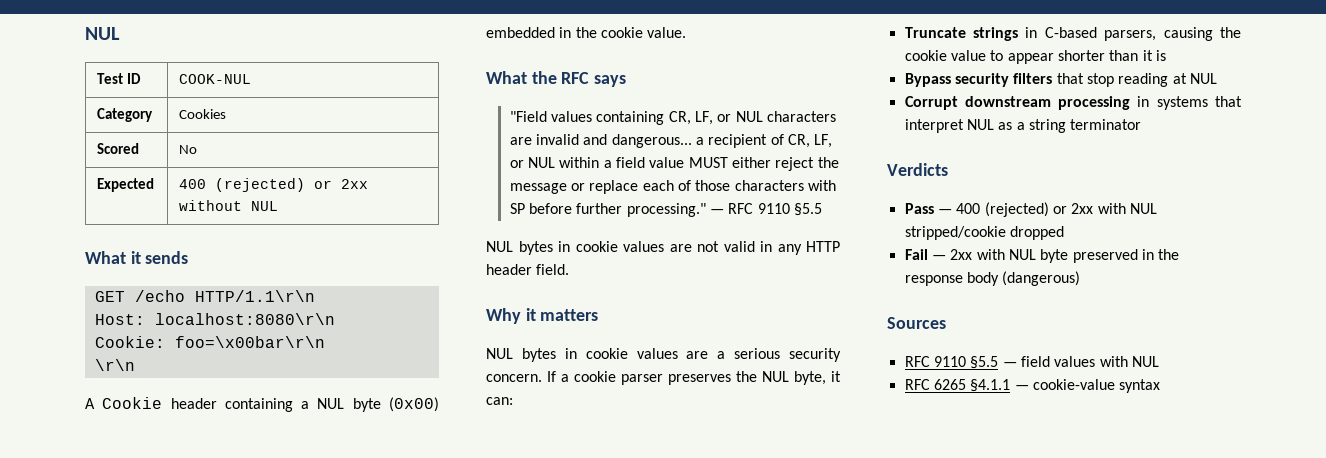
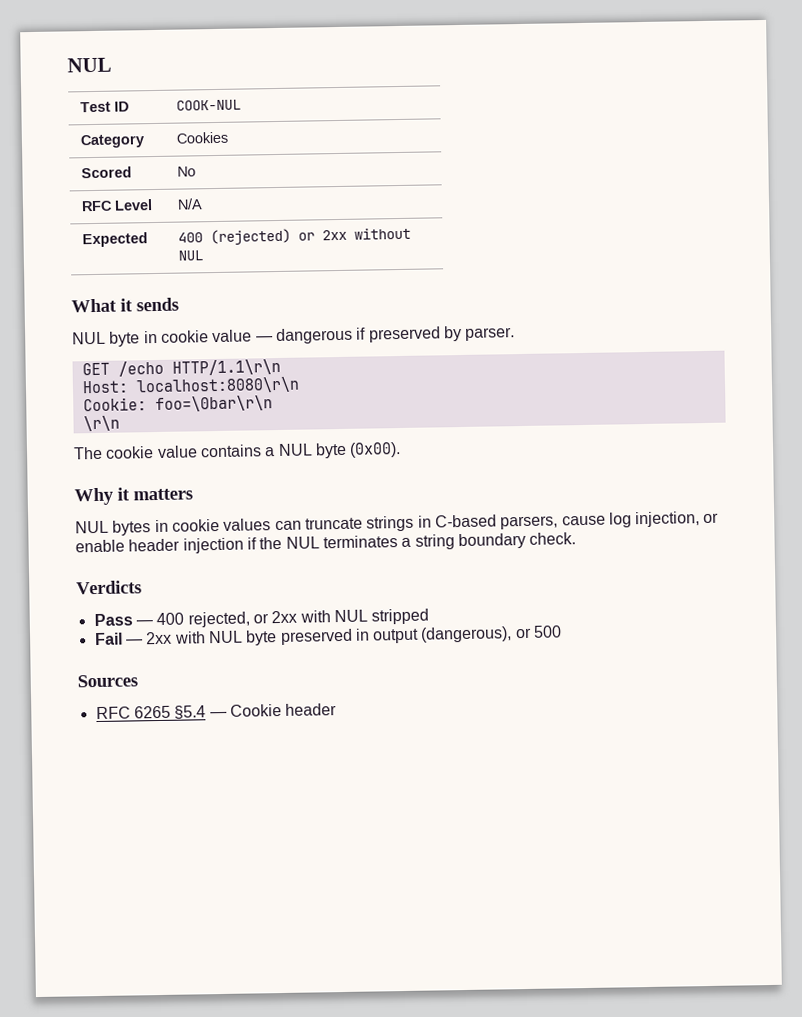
(198, 149) none -> [81,199,154,212] [177,198,204,210] // RFC Level | N/A
(189, 257) none -> [72,325,516,347] // NUL byte in cookie value — dangerous if preserved by parser.
[174,336,325,348] foo=\x00bar\r\n -> [154,395,273,413] foo=\0bar\r\n
[85,397,439,412] [486,27,687,38] [486,71,627,87] [509,111,836,125] [509,134,833,148] [509,157,839,171] [509,180,836,194] [509,203,822,217] [486,241,840,255] [486,264,570,275] A Cookie header containing a NUL byte (0x00) embedded in the cookie value. // What the RFC says // "Field values containing CR, LF, or NUL characters are invalid and dangerous... a recipient of CR, LF, or NUL within a field value MUST either reject the message or replace each of those characters with SP before further processing." — RFC 9110 §5.5 // NUL bytes in cookie values are not valid in any HTTP header field. -> [73,441,402,460] The cookie value contains a NUL byte (0x00).
[686,348,841,362] [486,371,841,385] [486,397,513,405] [904,27,1241,41] [904,50,1166,64] [904,73,1217,87] [904,96,1242,110] [904,119,1142,133] are a serious security concern. If a cookie parser preserves the NUL byte, it can: // Truncate strings in C-based parsers, causing the cookie value to appear shorter than it is // Bypass security filters that stop reading at NUL // Corrupt downstream processing in systems that interpret NUL as a string terminator -> [274,511,720,532] [75,532,577,554] can truncate strings in C-based parsers, cause log injection, or enable header injection if the NUL terminates a string boundary check.
[984,202,1049,217] (rejected) -> [187,611,250,628] rejected,
[904,226,1064,240] stripped/cookie dropped -> [371,608,430,625] stripped
[1158,249,1180,260] [904,271,1081,286] [887,317,946,329] [904,356,1159,369] [904,379,1161,393] the response body (dangerous) // Sources // RFC 9110 §5.5 — field values with NUL // RFC 6265 §4.1.1 — cookie-value syntax -> [372,625,563,644] [77,674,138,688] [95,703,338,720] output (dangerous), or 500 // Sources // RFC 6265 §5.4 — Cookie header

